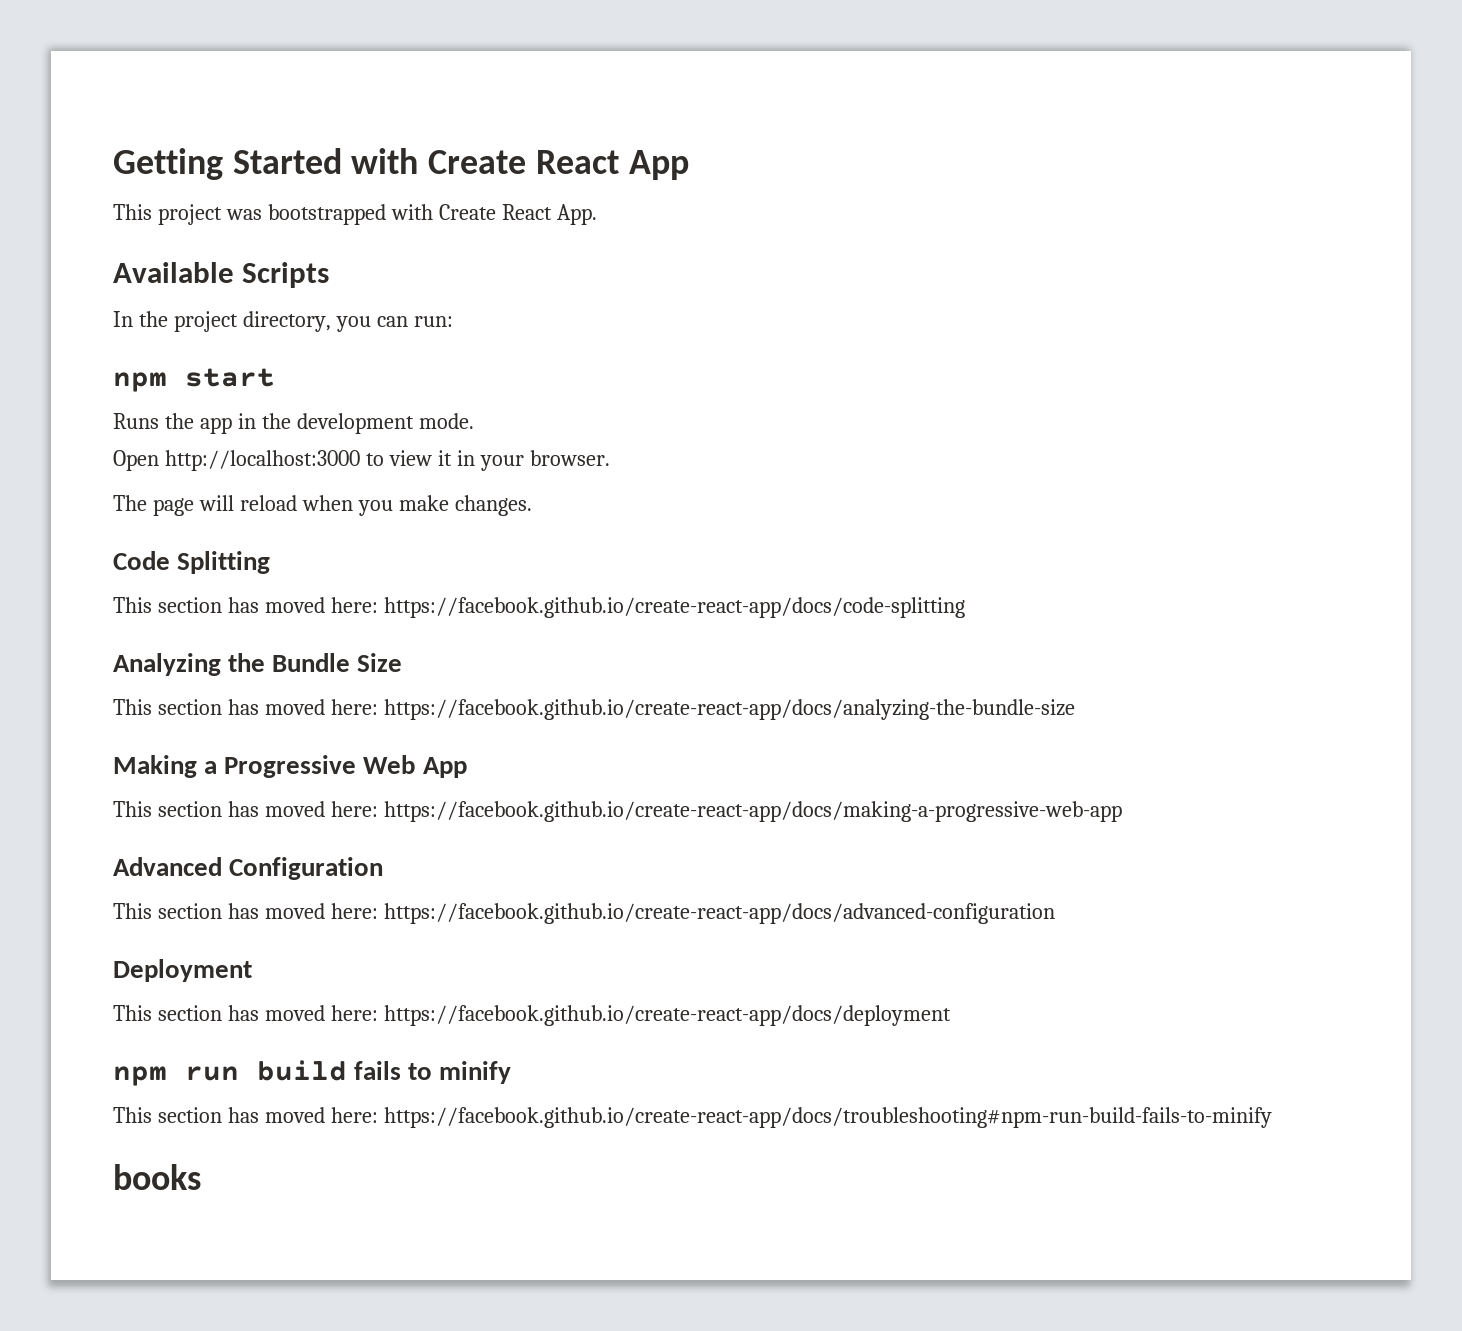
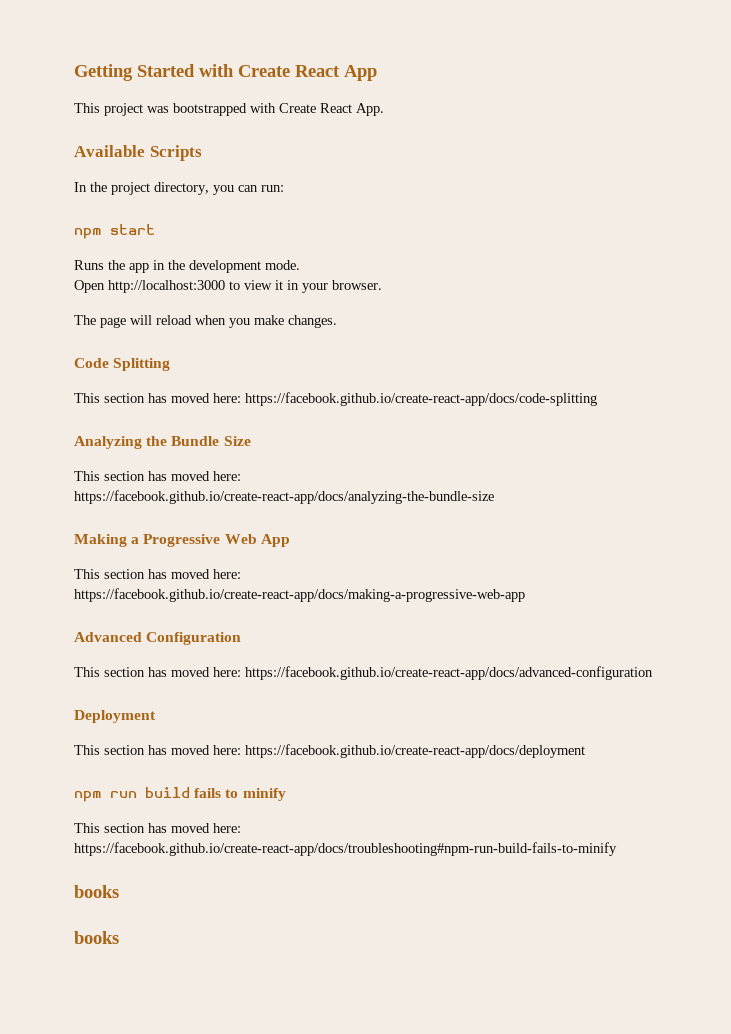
(201, 1177) none -> [74,931,119,944] // books

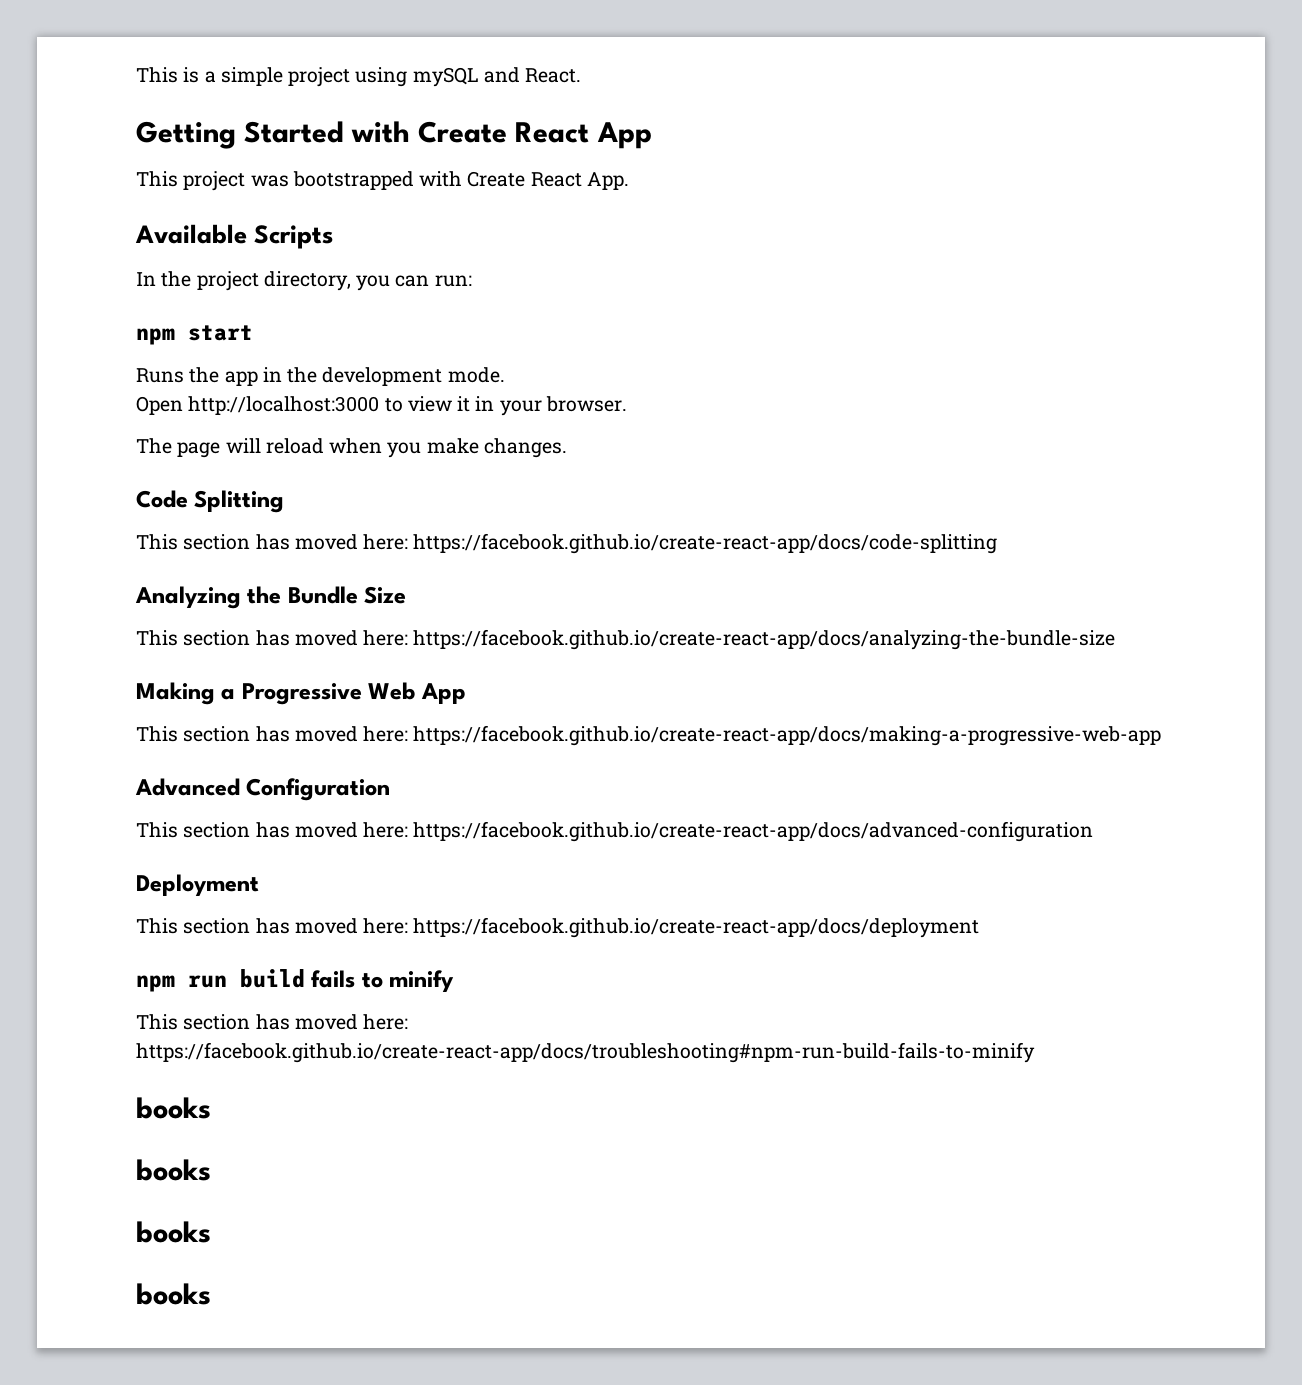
(74, 72) none -> [136,67,582,87] This is a simple project using mySQL and React. //
(119, 937) none -> [136,1221,211,1243] [136,1283,211,1305] // books // books

